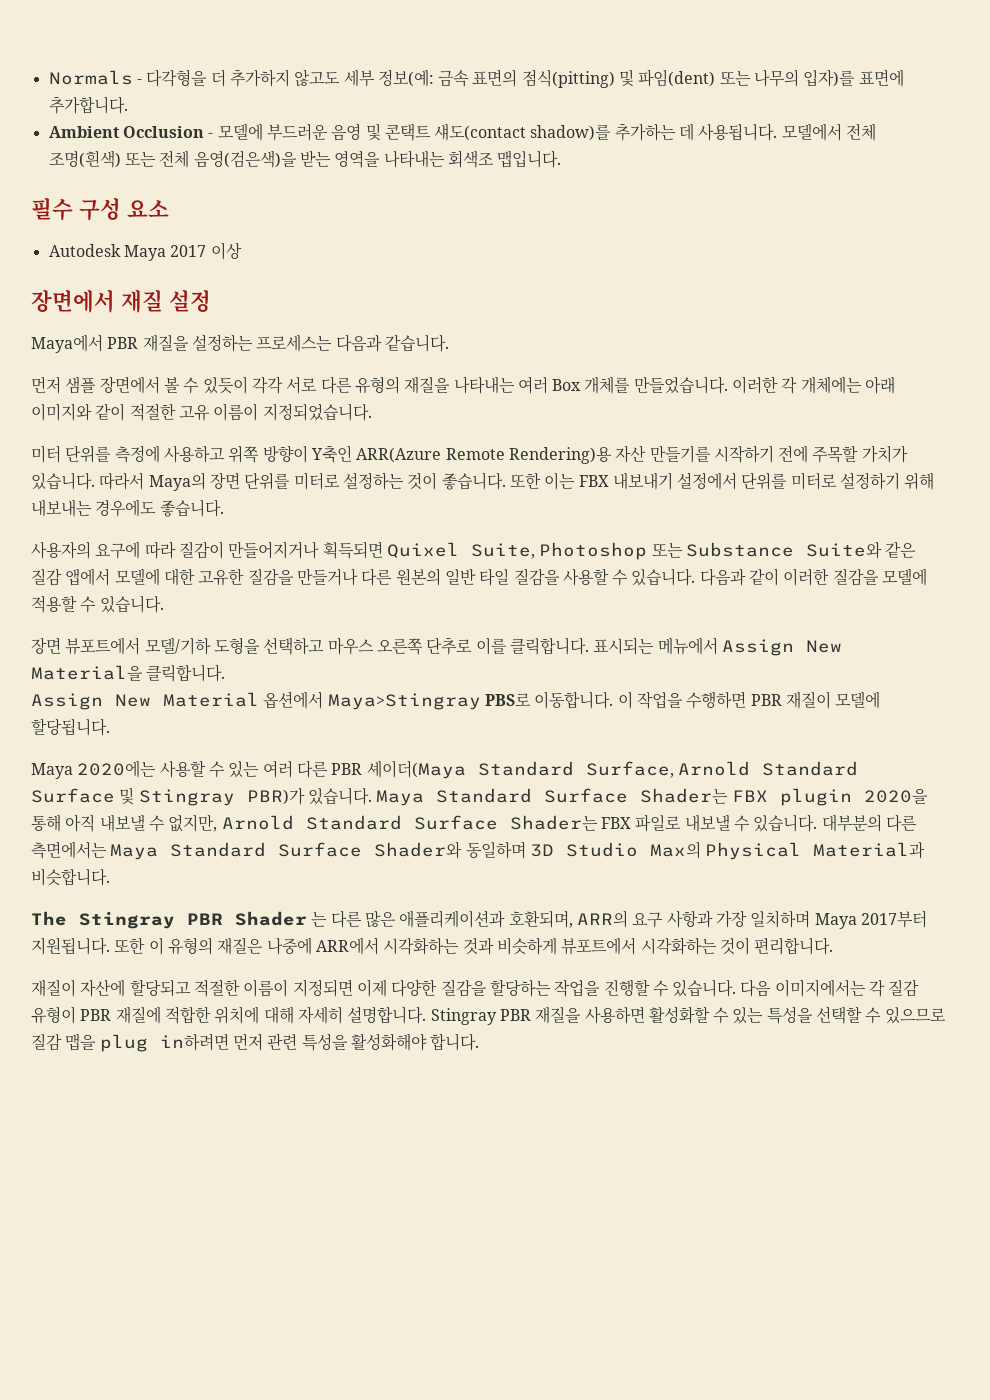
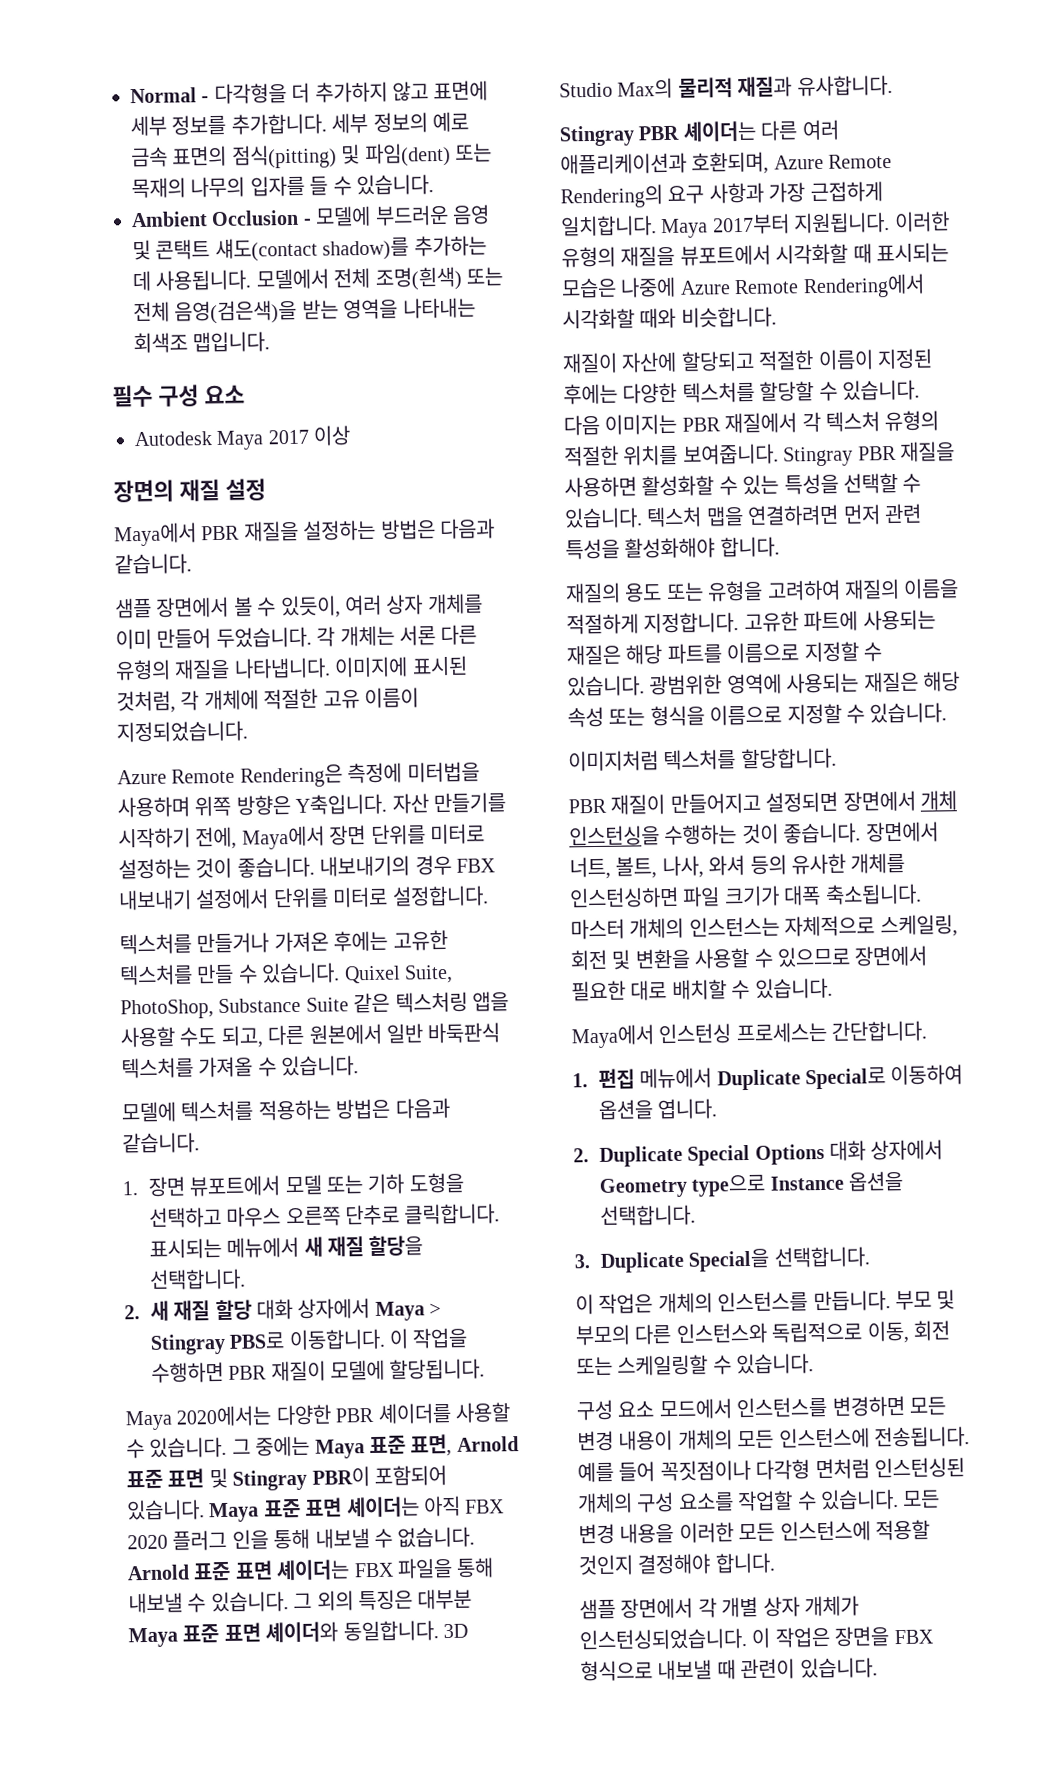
[48,70,133,85] Normals -> [130,87,197,104] Normal
[294,69,434,87] 않고도 세부 정보(예: -> [392,80,489,102] [130,111,469,137] 않고 표면에 세부 정보를 추가합니다. 세부 정보의 예로
[754,69,904,87] [48,96,128,114] 나무의 입자)를 표면에 추가합니다. -> [131,174,434,199] 목재의 나무의 입자를 들 수 있습니다.
[31,290,115,313] 장면에서 -> [113,479,174,503] 장면의
[256,334,449,352] [31,376,61,394] 프로세스는 다음과 같습니다. // 먼저 -> [379,518,495,540] [114,553,192,575] 방법은 다음과 같습니다. //
[202,376,896,394] [31,403,372,421] [31,445,908,464] [31,472,206,491] 있듯이 각각 서로 다른 유형의 재질을 나타내는 여러 Box 개체를 만들었습니다. 이러한 각 개체에는 아래 이미지와 같이 적절한 고유 이름이 지정되었습니다. // 미터 단위를 측정에 사용하고 위쪽 방향이 Y축인 ARR(Azure Remote Rendering)용 자산 만들기를 시작하기 전에 주목할 가치가 있습니다. 따라서 Maya의 -> [280,593,483,619] [115,624,478,650] [115,655,468,681] [116,687,419,714] [116,720,248,743] [117,761,480,788] [117,792,506,818] [118,825,325,850] 있듯이, 여러 상자 개체를 이미 만들어 두었습니다. 각 개체는 서론 다른 유형의 재질을 나타냅니다. 이미지에 표시된 것처럼, 각 개체에 적절한 고유 이름이 지정되었습니다. // Azure Remote Rendering은 측정에 미터법을 사용하며 위쪽 방향은 Y축입니다. 자산 만들기를 시작하기 전에, Maya에서
[509,472,576,490] 또한 이는 -> [319,854,452,877] 내보내기의 경우
[840,472,935,490] [31,499,224,517] [31,541,917,560] [31,568,928,586] [31,595,164,613] [31,637,211,655] 설정하기 위해 내보내는 경우에도 좋습니다. // 사용자의 요구에 따라 질감이 만들어지거나 획득되면 Quixel Suite, Photoshop 또는 Substance Suite와 같은 질감 앱에서 모델에 대한 고유한 질감을 만들거나 다른 원본의 일반 타일 질감을 사용할 수 있습니다. 다음과 같이 이러한 질감을 모델에 적용할 수 있습니다. // 장면 뷰포트에서 모델/기하 -> [391,885,489,907] [119,929,448,955] [119,962,453,986] [120,991,509,1020] [120,1022,501,1048] [121,1055,360,1079] [121,1097,450,1123] [122,1132,200,1154] [122,1173,405,1197] 설정합니다. // 텍스처를 만들거나 가져온 후에는 고유한 텍스처를 만들 수 있습니다. Quixel Suite, PhotoShop, Substance Suite 같은 텍스처링 앱을 사용할 수도 되고, 다른 원본에서 일반 바둑판식 텍스처를 가져올 수 있습니다. // 모델에 텍스처를 적용하는 방법은 다음과 같습니다. // 1. 장면 뷰포트에서 모델 또는 기하
[475,637,507,655] 이를 -> (401, 1215) none
[721,639,842,656] [31,664,226,682] [31,691,481,710] Assign New Material을 클릭합니다. // Assign New Material 옵션에서 Maya>Stingray -> [303,1235,424,1257] [148,1268,246,1290] [124,1298,442,1321] [149,1333,226,1355] 새 재질 할당을 선택합니다. // 2. 새 재질 할당 대화 상자에서 Maya > Stingray
[77,760,858,779] [31,787,928,806] [31,814,917,832] [31,841,926,860] [31,868,110,886] [31,910,628,929] 2020에는 사용할 수 있는 여러 다른 PBR 셰이더(Maya Standard Surface, Arnold Standard Surface 및 Stingray PBR)가 있습니다. Maya Standard Surface Shader는 FBX plugin 2020을 통해 아직 내보낼 수 없지만, Arnold Standard Surface Shader는 FBX 파일로 내보낼 수 있습니다. 대부분의 다른 측면에서는 Maya Standard Surface Shader와 동일하며 3D Studio Max의 Physical Material과 비슷합니다. // The Stingray PBR Shader 는 다른 많은 애플리케이션과 호환되며, ARR의 -> [176,1402,510,1427] [126,1433,519,1459] [126,1465,447,1491] [126,1495,506,1523] [127,1526,476,1551] [127,1557,495,1582] [128,1588,473,1614] [128,1620,468,1648] [559,74,893,99] [559,119,839,147] [560,151,893,175] [560,184,663,209] 2020에서는 다양한 PBR 셰이더를 사용할 수 있습니다. 그 중에는 Maya 표준 표면, Arnold 표준 표면 및 Stingray PBR이 포함되어 있습니다. Maya 표준 표면 셰이더는 아직 FBX 2020 플러그 인을 통해 내보낼 수 없습니다. Arnold 표준 표면 셰이더는 FBX 파일을 통해 내보낼 수 있습니다. 그 외의 특징은 대부분 Maya 표준 표면 셰이더와 동일합니다. 3D Studio Max의 물리적 재질과 유사합니다. // Stingray PBR 셰이더는 다른 여러 애플리케이션과 호환되며, Azure Remote Rendering의
[750,910,811,928] 일치하며 -> [809,181,883,203] [560,215,657,237] 근접하게 일치합니다.
[114,937,834,955] 또한 이 유형의 재질은 나중에 ARR에서 시각화하는 것과 비슷하게 뷰포트에서 시각화하는 것이 편리합니다. -> [893,211,950,232] [561,242,949,268] [561,273,925,299] [562,306,777,330] 이러한 유형의 재질을 뷰포트에서 시각화할 때 표시되는 모습은 나중에 Azure Remote Rendering에서 시각화할 때와 비슷합니다.
[292,979,920,997] [31,1006,427,1024] 지정되면 이제 다양한 질감을 할당하는 작업을 진행할 수 있습니다. 다음 이미지에서는 각 질감 유형이 PBR 재질에 적합한 위치에 대해 자세히 설명합니다. -> [877,348,933,370] [563,379,920,405] [563,410,940,436] [564,443,779,467] 지정된 후에는 다양한 텍스처를 할당할 수 있습니다. 다음 이미지는 PBR 재질에서 각 텍스처 유형의 적절한 위치를 보여줍니다.
[884,1007,946,1024] [31,1033,229,1052] 있으므로 질감 맵을 plug in하려면 -> [564,504,840,529] 있습니다. 텍스처 맵을 연결하려면
(480, 1042) none -> [565,578,960,604] [566,609,936,635] [566,641,882,666] [567,671,960,697] [567,702,948,728] [568,747,837,772] [568,790,957,815] [569,821,939,847] [569,852,906,880] [569,883,922,909] [570,914,958,940] [570,945,928,971] [571,977,833,1002] [571,1020,928,1049] [572,1064,964,1091] [597,1098,718,1120] [573,1139,944,1167] [598,1170,904,1198] [599,1204,696,1226] [574,1246,870,1273] [575,1289,956,1315] [575,1320,950,1346] [576,1353,815,1376] [576,1395,946,1421] [577,1426,970,1452] [577,1457,965,1483] [577,1489,941,1514] [578,1519,930,1545] [578,1552,775,1576] [579,1595,859,1620] [579,1626,934,1651] [580,1657,878,1682] // 재질의 용도 또는 유형을 고려하여 재질의 이름을 적절하게 지정합니다. 고유한 파트에 사용되는 재질은 해당 파트를 이름으로 지정할 수 있습니다. 광범위한 영역에 사용되는 재질은 해당 속성 또는 형식을 이름으로 지정할 수 있습니다. // 이미지처럼 텍스처를 할당합니다. // PBR 재질이 만들어지고 설정되면 장면에서 개체 인스턴싱을 수행하는 것이 좋습니다. 장면에서 너트, 볼트, 나사, 와셔 등의 유사한 개체를 인스턴싱하면 파일 크기가 대폭 축소됩니다. 마스터 개체의 인스턴스는 자체적으로 스케일링, 회전 및 변환을 사용할 수 있으므로 장면에서 필요한 대로 배치할 수 있습니다. // Maya에서 인스턴싱 프로세스는 간단합니다. // 1. 편집 메뉴에서 Duplicate Special로 이동하여 옵션을 엽니다. // 2. Duplicate Special Options 대화 상자에서 Geometry type으로 Instance 옵션을 선택합니다. // 3. Duplicate Special을 선택합니다. // 이 작업은 개체의 인스턴스를 만듭니다. 부모 및 부모의 다른 인스턴스와 독립적으로 이동, 회전 또는 스케일링할 수 있습니다. // 구성 요소 모드에서 인스턴스를 변경하면 모든 변경 내용이 개체의 모든 인스턴스에 전송됩니다. 예를 들어 꼭짓점이나 다각형 면처럼 인스턴싱된 개체의 구성 요소를 작업할 수 있습니다. 모든 변경 내용을 이러한 모든 인스턴스에 적용할 것인지 결정해야 합니다. // 샘플 장면에서 각 개별 상자 개체가 인스턴싱되었습니다. 이 작업은 장면을 FBX 형식으로 내보낼 때 관련이 있습니다.

